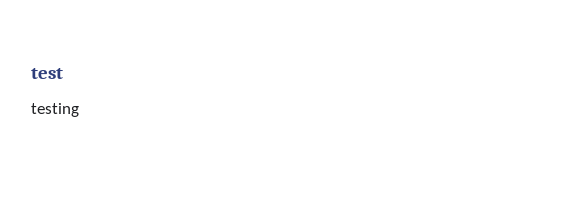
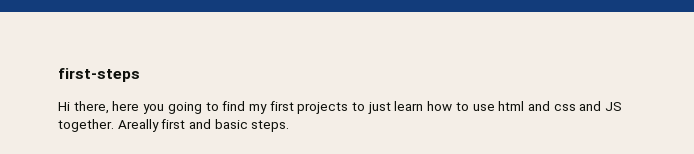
[31,68,63,79] [31,103,79,117] test // testing -> [58,68,140,82] [58,101,622,114] [58,119,290,132] first-steps // Hi there, here you going to find my first projects to just learn how to use html and css and JS together. Areally first and basic steps.

